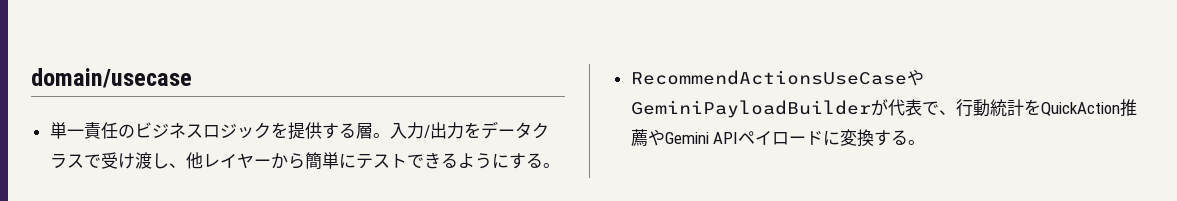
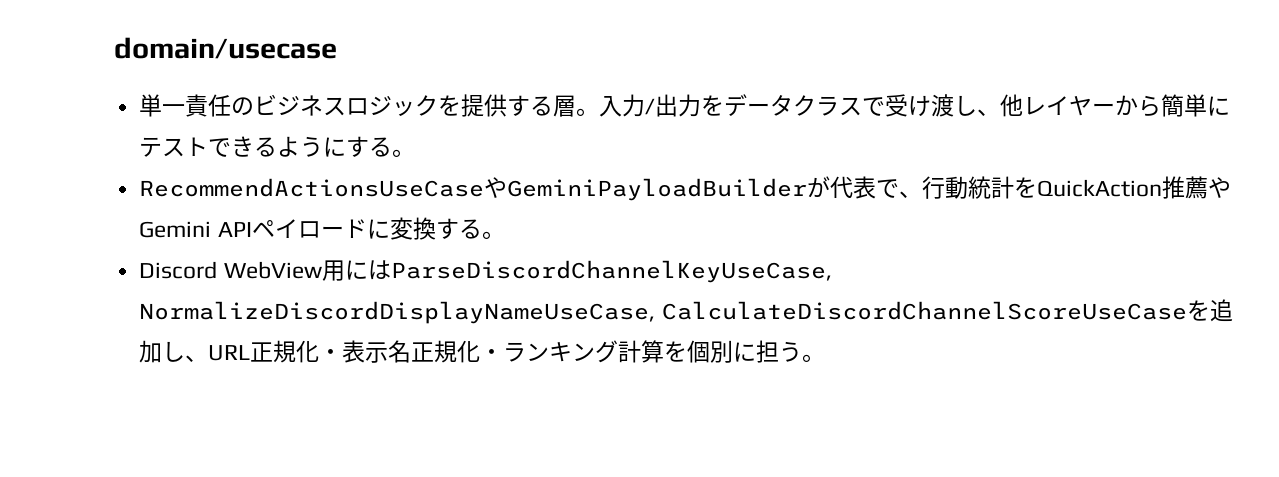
(926, 142) none -> [139,260,832,283] [139,299,1233,324] [139,340,826,363] // Discord WebView用にはParseDiscordChannelKeyUseCase, NormalizeDiscordDisplayNameUseCase, CalculateDiscordChannelScoreUseCaseを追加し、URL正規化・表示名正規化・ランキング計算を個別に担う。

